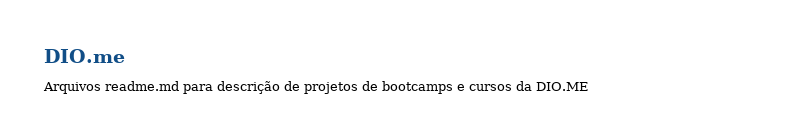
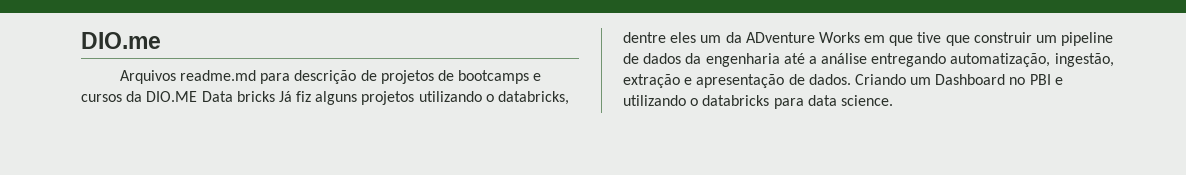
(588, 86) none -> [201,91,570,105] [623,32,1114,46] [623,53,1114,67] [623,74,1063,88] [623,95,893,109] Data bricks Já fiz alguns projetos utilizando o databricks, dentre eles um da ADventure Works em que tive que construir um pipeline de dados da engenharia até a análise entregando automatização, ingestão, extração e apresentação de dados. Criando um Dashboard no PBI e utilizando o databricks para data science.

